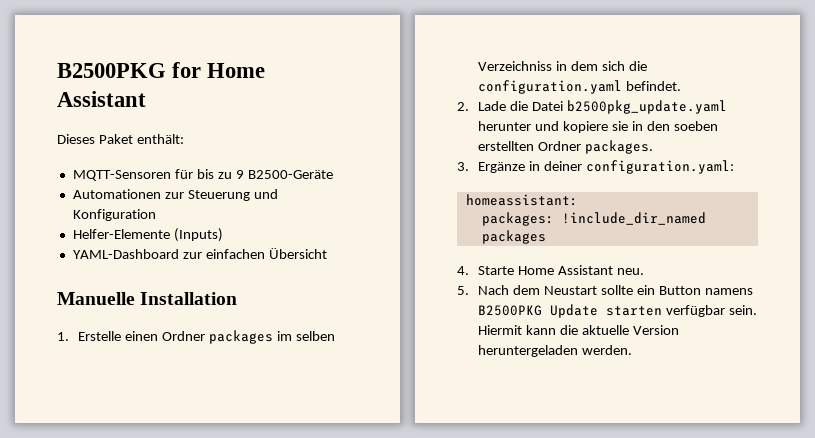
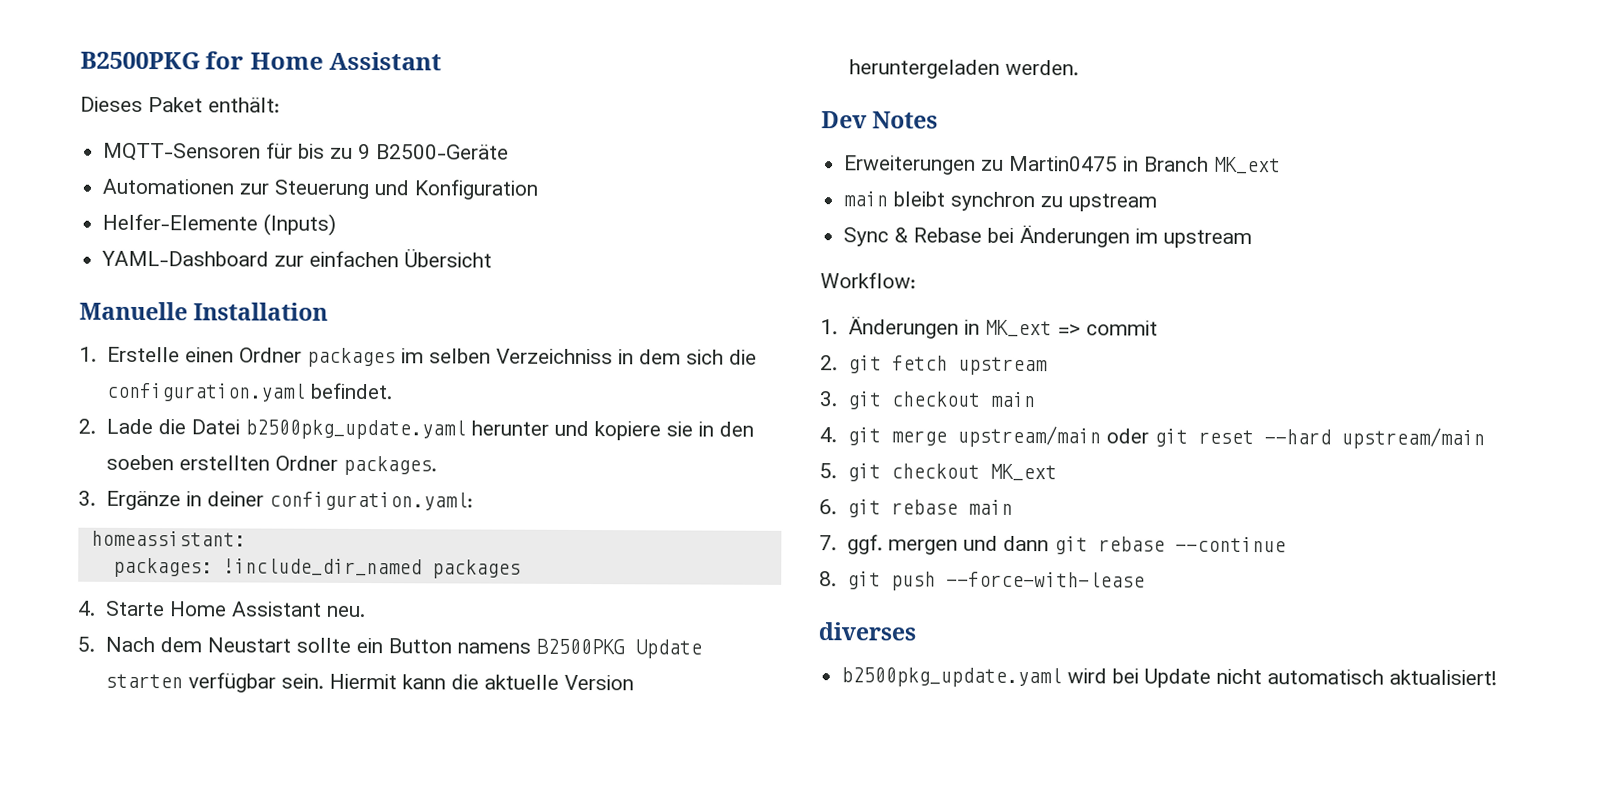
(633, 350) none -> [821,111,939,129] [844,155,1282,175] [843,191,1158,212] [843,224,1253,249] [820,272,916,289] [820,316,1158,339] [820,355,1048,376] [819,391,1036,410] [819,425,1485,450] [819,463,1057,482] [819,499,1013,518] [819,534,1286,555] [819,571,1145,591] [818,622,916,641] [841,667,1498,688] // Dev Notes // Erweiterungen zu Martin0475 in Branch MK_ext // main bleibt synchron zu upstream // Sync & Rebase bei Änderungen im upstream // Workflow: // 1. Änderungen in MK_ext => commit // 2. git fetch upstream // 3. git checkout main // 4. git merge upstream/main oder git reset --hard upstream/main // 5. git checkout MK_ext // 6. git rebase main // 7. ggf. mergen und dann git rebase --continue // 8. git push --force-with-lease // diverses // b2500pkg_update.yaml wird bei Update nicht automatisch aktualisiert!

